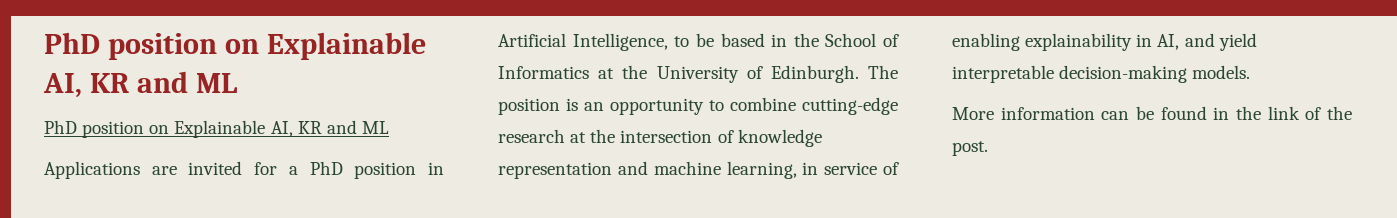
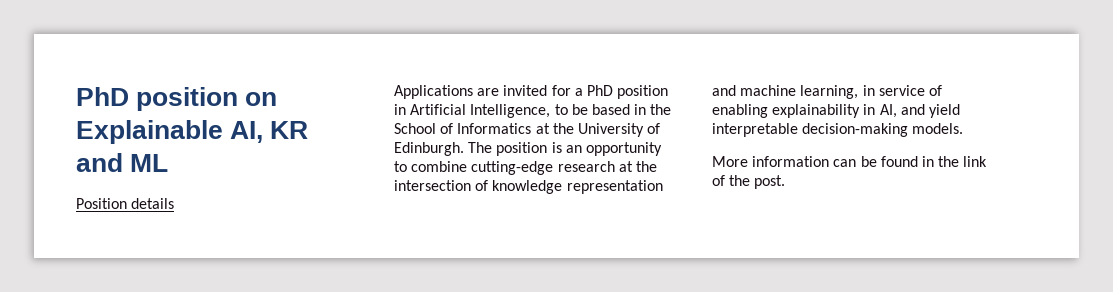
[44,32,427,60] [43,71,239,98] [44,120,389,138] PhD position on Explainable AI, KR and ML // PhD position on Explainable AI, KR and ML -> [76,87,278,111] [76,120,309,144] [76,153,169,172] [76,198,175,209] PhD position on Explainable AI, KR and ML // Position details

